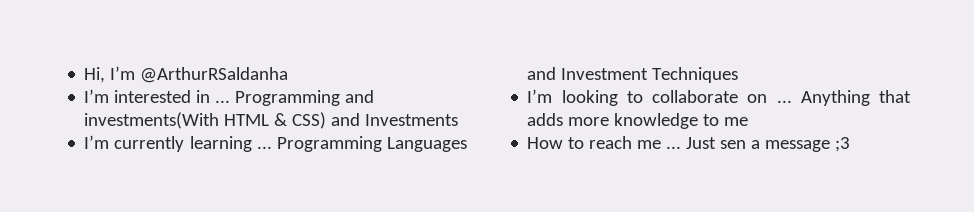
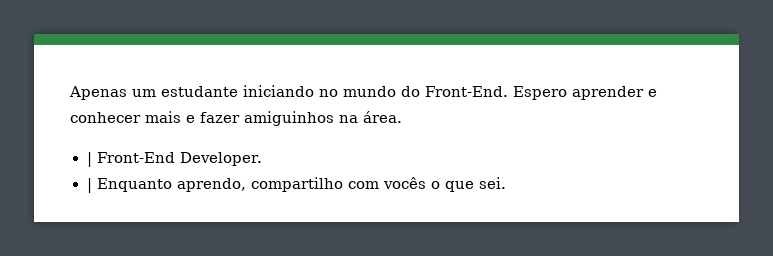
[84,66,289,83] [84,89,375,106] [84,112,459,129] [84,135,467,152] [527,67,739,83] [527,89,911,106] [527,113,749,129] [527,136,851,152] Hi, I’m @ArthurRSaldanha // I’m interested in ... Programming and investments(With HTML & CSS) and Investments // I’m currently learning ... Programming Languages and Investment Techniques // I’m looking to collaborate on ... Anything that adds more knowledge to me // How to reach me ... Just sen a message ;3 -> [69,85,657,100] [70,111,402,126] [86,152,263,167] [86,177,506,193] Apenas um estudante iniciando no mundo do Front-End. Espero aprender e conhecer mais e fazer amiguinhos na área. // | Front-End Developer. // | Enquanto aprendo, compartilho com vocês o que sei.

